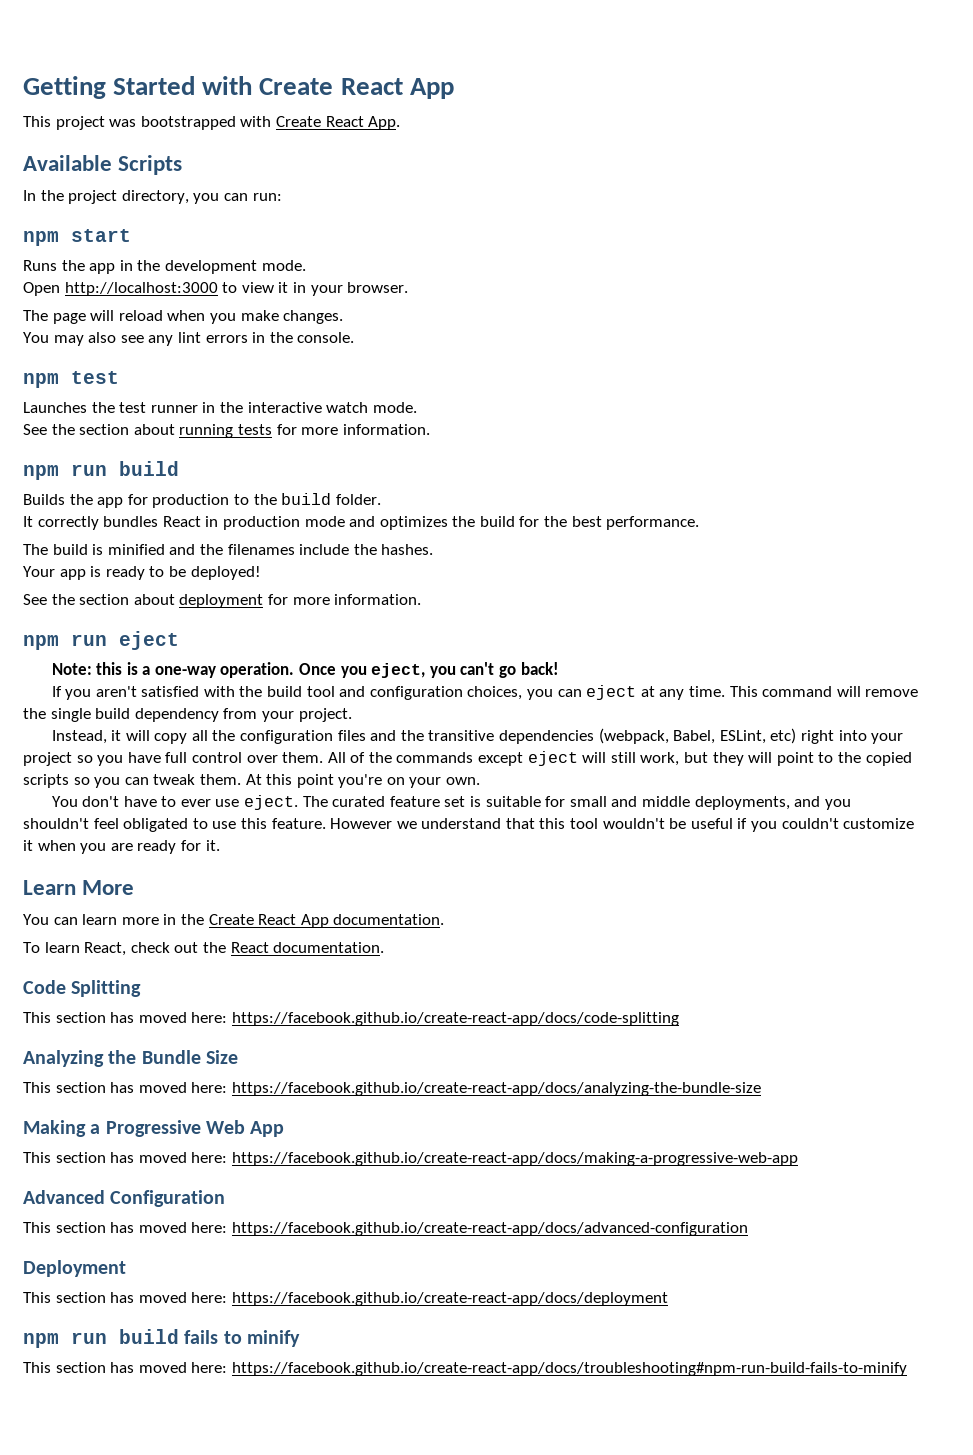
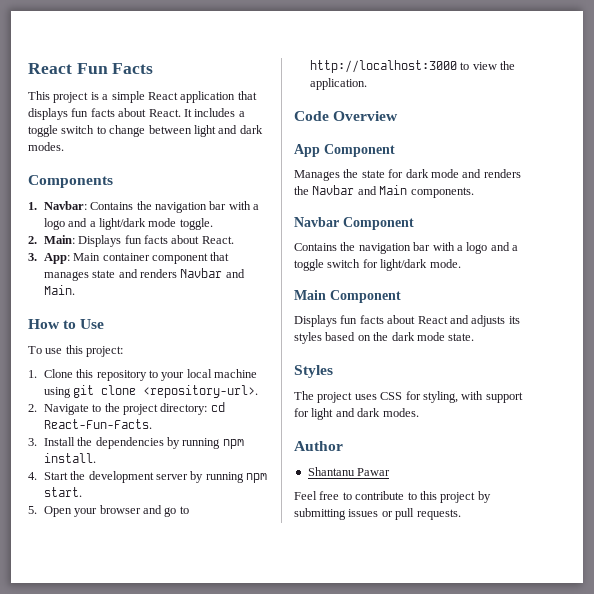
[23,76,454,99] [23,116,401,130] [23,155,183,175] [23,190,282,204] [23,229,131,246] [23,260,306,274] [23,282,409,296] [23,310,344,324] [23,332,355,346] [23,371,119,388] [23,402,417,413] [23,424,430,438] [23,461,179,480] [23,493,381,508] [23,516,700,530] [23,544,434,555] [23,566,261,580] [23,594,422,608] [23,631,179,650] [51,662,559,678] [51,685,919,700] [23,708,352,722] [51,728,904,744] [23,751,912,766] [23,774,481,788] [51,795,851,810] [23,818,915,832] [23,840,220,854] [23,880,135,895] [23,914,445,928] [23,942,385,956] [23,980,142,997] [23,1012,679,1026] [23,1050,238,1067] [23,1082,761,1096] [23,1120,285,1137] [23,1152,798,1166] [23,1190,226,1207] [23,1222,748,1236] [23,1260,126,1277] [23,1292,668,1306] [23,1329,300,1348] [23,1362,907,1376] Getting Started with Create React App // This project was bootstrapped with Create React App. // Available Scripts // In the project directory, you can run: // npm start // Runs the app in the development mode. // Open http://localhost:3000 to view it in your browser. // The page will reload when you make changes. // You may also see any lint errors in the console. // npm test // Launches the test runner in the interactive watch mode. // See the section about running tests for more information. // npm run build // Builds the app for production to the build folder. // It correctly bundles React in production mode and optimizes the build for the best performance. // The build is minified and the filenames include the hashes. // Your app is ready to be deployed! // See the section about deployment for more information. // npm run eject // Note: this is a one-way operation. Once you eject, you can't go back! // If you aren't satisfied with the build tool and configuration choices, you can eject at any time. This command will remove the single build dependency from your project. // Instead, it will copy all the configuration files and the transitive dependencies (webpack, Babel, ESLint, etc) right into your project so you have full control over them. All of the commands except eject will still work, but they will point to the copied scripts so you can tweak them. At this point you're on your own. // You don't have to ever use eject. The curated feature set is suitable for small and middle deployments, and you shouldn't feel obligated to use this feature. However we understand that this tool wouldn't be useful if you couldn't customize it when you are ready for it. // Learn More // You can learn more in the Create React App documentation. // To learn React, check out the React documentation. // Code Splitting // This section has moved here: https://facebook.github.io/create-react-app/docs/code-splitting // Analyzing the Bundle Size // This section has moved here: https://facebook.github.io/create-react-app/docs/analyzing-the-bundle-size // Making a Progressive Web App // This section has moved here: https://facebook.github.io/create-react-app/docs/making-a-progressive-web-app // Advanced Configuration // This section has moved here: https://facebook.github.io/create-react-app/docs/advanced-configuration // Deployment // This section has moved here: https://facebook.github.io/create-react-app/docs/deployment // npm run build fails to minify // This section has moved here: https://facebook.github.io/create-react-app/docs/troubleshooting#npm-run-build-fails-to-minify -> [28,63,154,74] [28,91,257,103] [28,108,245,120] [28,125,263,137] [28,142,64,151] [28,175,113,188] [28,201,260,213] [43,218,213,230] [28,235,234,247] [28,252,230,264] [43,268,245,281] [43,285,75,295] [28,319,105,329] [28,345,124,357] [28,369,258,381] [43,385,259,398] [28,402,225,415] [43,419,152,429] [28,437,244,449] [43,453,96,463] [28,471,268,483] [43,487,82,497] [28,505,189,517] [309,60,516,73] [309,78,367,90] [294,111,399,121] [294,144,395,157] [294,169,521,181] [294,185,474,198] [294,217,414,230] [294,242,518,254] [294,259,461,271] [294,290,401,303] [294,315,520,327] [294,332,475,344] [294,365,333,378] [294,391,523,403] [294,408,419,420] [294,441,343,451] [307,467,391,476] [294,491,491,503] [294,508,461,520] React Fun Facts // This project is a simple React application that displays fun facts about React. It includes a toggle switch to change between light and dark modes. // Components // 1. Navbar: Contains the navigation bar with a logo and a light/dark mode toggle. // 2. Main: Displays fun facts about React. // 3. App: Main container component that manages state and renders Navbar and Main. // How to Use // To use this project: // 1. Clone this repository to your local machine using git clone <repository-url>. // 2. Navigate to the project directory: cd React-Fun-Facts. // 3. Install the dependencies by running npm install. // 4. Start the development server by running npm start. // 5. Open your browser and go to http://localhost:3000 to view the application. // Code Overview // App Component // Manages the state for dark mode and renders the Navbar and Main components. // Navbar Component // Contains the navigation bar with a logo and a toggle switch for light/dark mode. // Main Component // Displays fun facts about React and adjusts its styles based on the dark mode state. // Styles // The project uses CSS for styling, with support for light and dark modes. // Author // Shantanu Pawar // Feel free to contribute to this project by submitting issues or pull requests.

